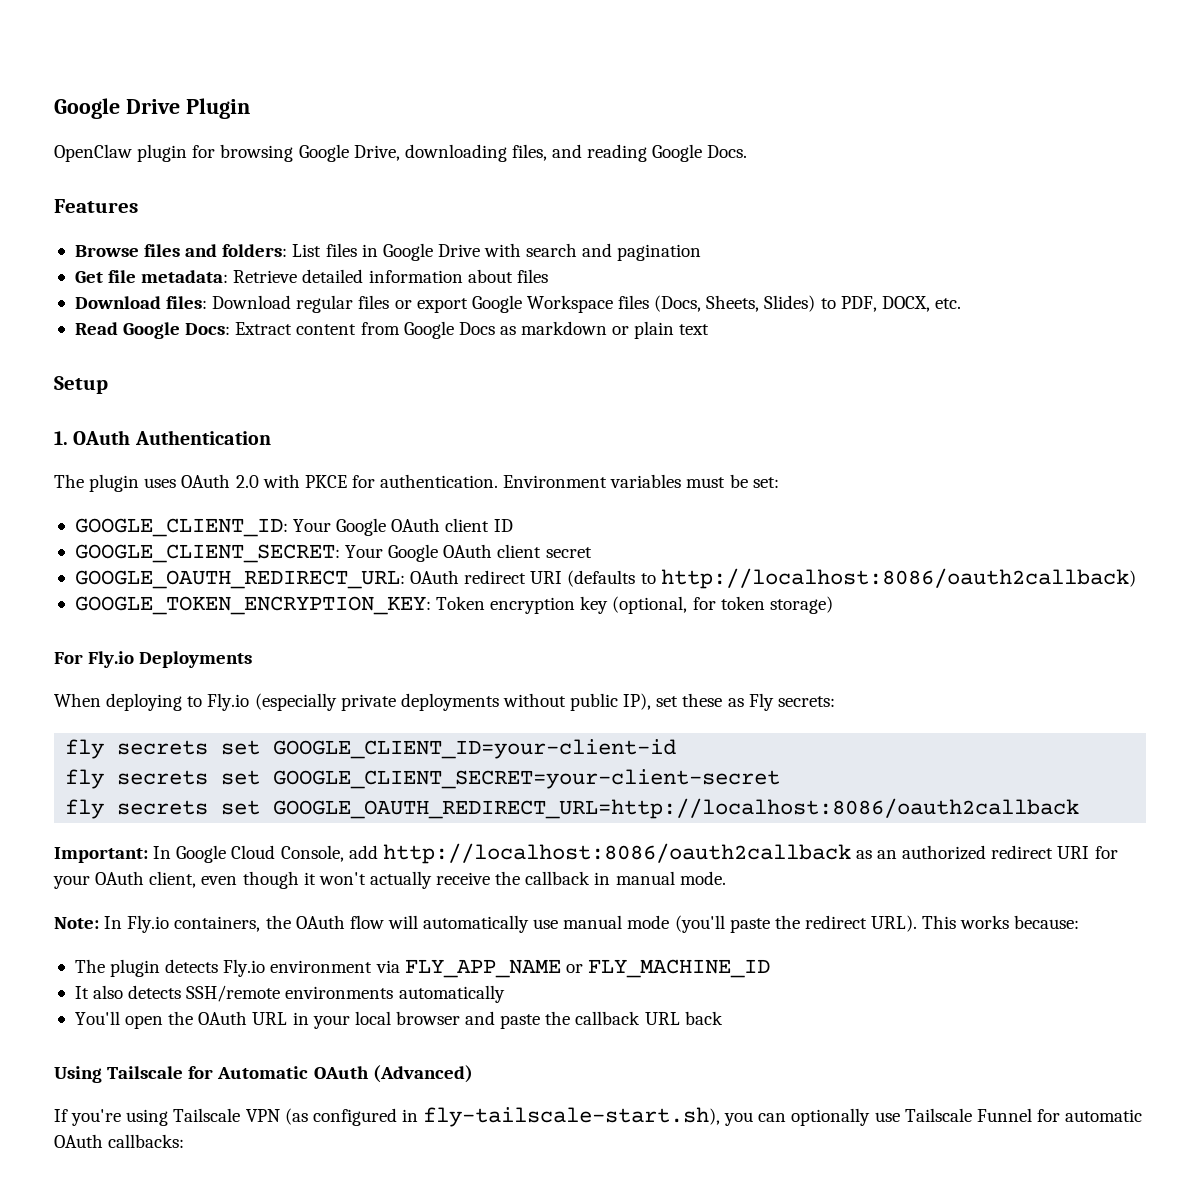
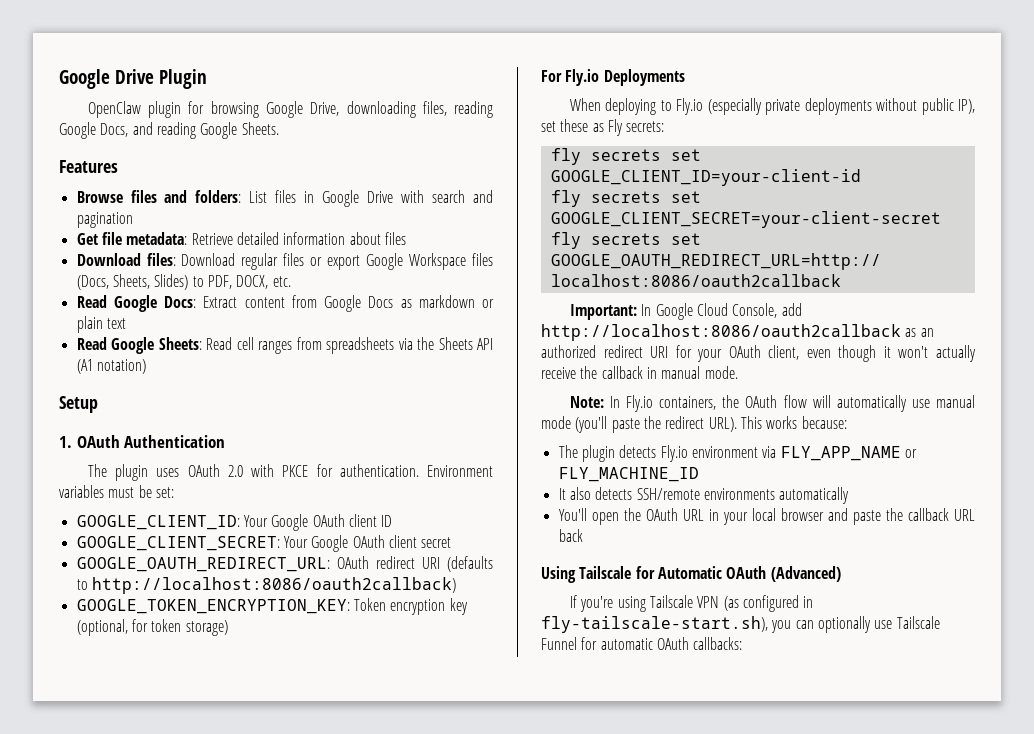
(547, 152) none -> [453,101,493,118] [59,122,129,139] reading Google Docs,
[707,145,748,158] Docs. -> [241,122,279,135] Sheets.
(710, 329) none -> [76,337,494,354] [76,359,146,374] // Read Google Sheets: Read cell ranges from spreadsheets via the Sheets API (A1 notation)

